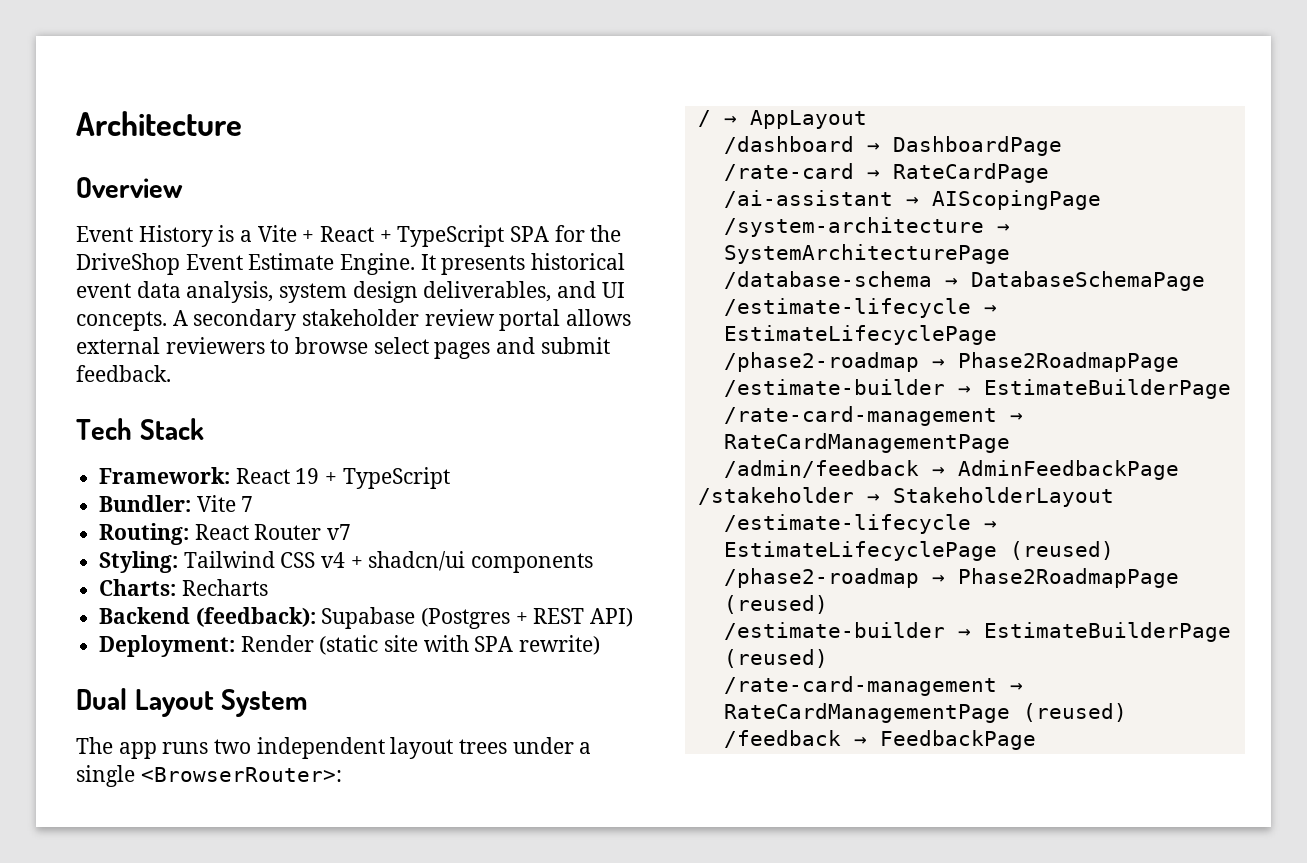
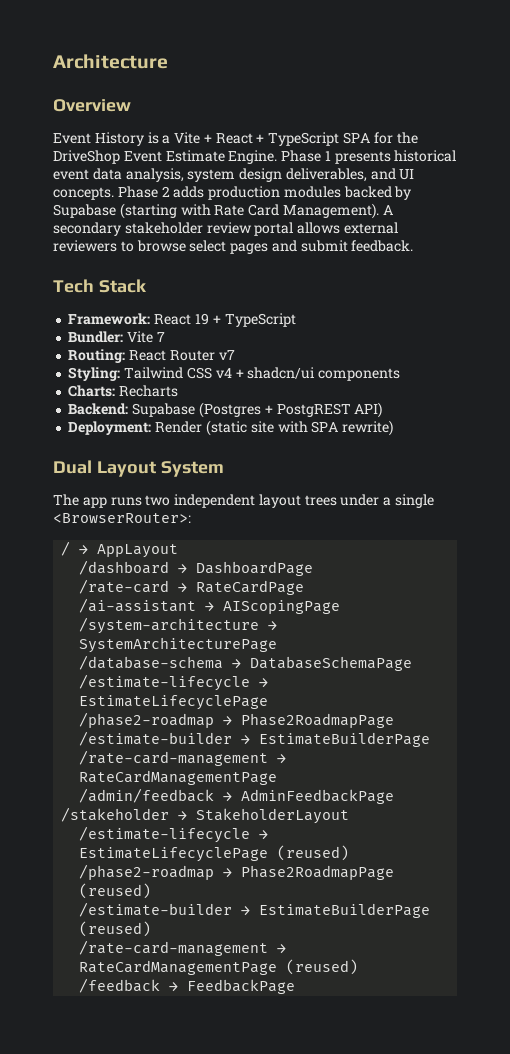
[420,254,436,270] It -> [281,150,331,162] Phase 1
(167, 321) none -> [117,186,412,200] [53,203,379,219] Phase 2 adds production modules backed by Supabase (starting with Rate Card Management).
[99,607,316,627] Backend (feedback): -> [68,403,129,415] Backend:
[533,608,585,624] REST -> [276,403,351,417] PostgREST

